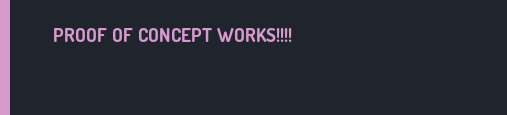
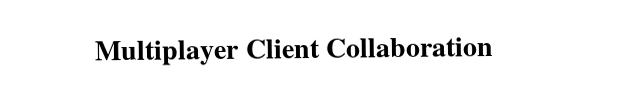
[53,28,293,42] PROOF OF CONCEPT WORKS!!!! -> [94,36,495,67] Multiplayer Client Collaboration

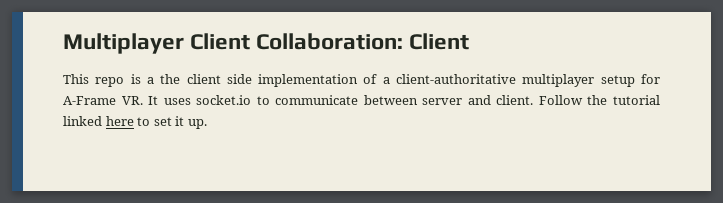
[325,36,495,58] Collaboration -> [256,33,470,50] [63,74,660,87] [63,95,661,105] [63,116,207,129] Collaboration: Client // This repo is a the client side implementation of a client-authoritative multiplayer setup for A-Frame VR. It uses socket.io to communicate between server and client. Follow the tutorial linked here to set it up.

